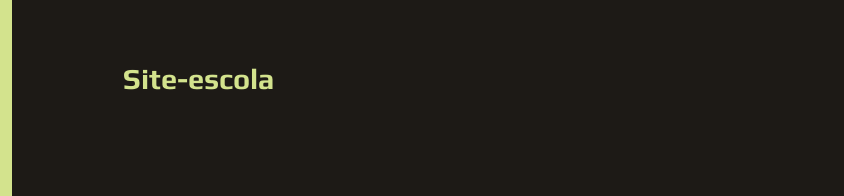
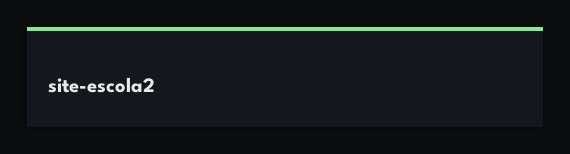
[123,68,274,90] Site-escola -> [48,77,155,93] site-escola2

